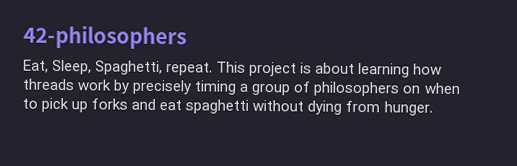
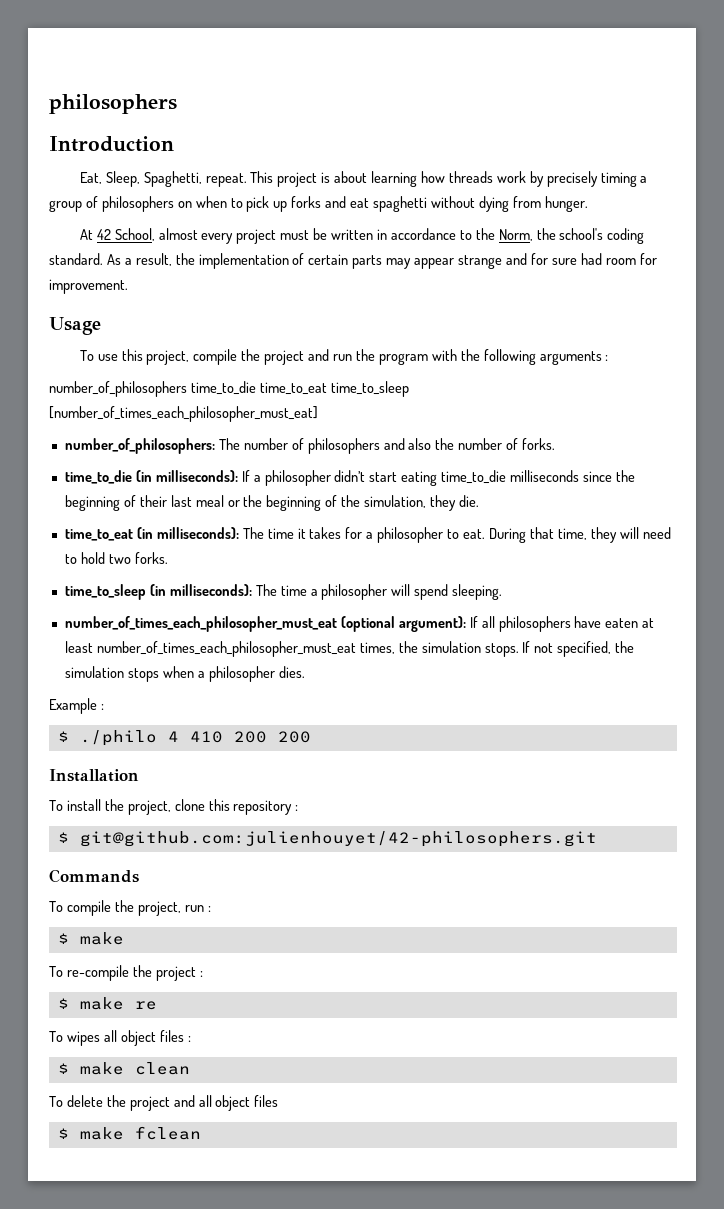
[23,24,187,50] 42-philosophers -> [49,94,177,114] [49,136,174,152] philosophers // Introduction
(433, 108) none -> [79,228,645,244] [49,253,657,269] [49,279,128,294] [49,317,101,335] [79,349,609,365] [49,381,409,397] [49,406,318,422] [64,438,556,454] [64,470,635,486] [64,495,479,511] [64,527,671,543] [64,552,168,564] [64,584,503,600] [64,616,655,632] [64,641,635,657] [64,666,305,682] [49,698,104,714] [57,730,311,746] [49,769,139,782] [49,799,299,815] [57,831,597,847] [49,869,139,883] [49,900,211,916] [57,932,124,945] [49,965,203,981] [57,997,157,1010] [49,1030,191,1046] [57,1062,190,1075] [49,1095,279,1111] [57,1126,201,1140] // At 42 School, almost every project must be written in accordance to the Norm, the school's coding standard. As a result, the implementation of certain parts may appear strange and for sure had room for improvement. // Usage // To use this project, compile the project and run the program with the following arguments : // number_of_philosophers time_to_die time_to_eat time_to_sleep [number_of_times_each_philosopher_must_eat] // number_of_philosophers: The number of philosophers and also the number of forks. // time_to_die (in milliseconds): If a philosopher didn’t start eating time_to_die milliseconds since the beginning of their last meal or the beginning of the simulation, they die. // time_to_eat (in milliseconds): The time it takes for a philosopher to eat. During that time, they will need to hold two forks. // time_to_sleep (in milliseconds): The time a philosopher will spend sleeping. // number_of_times_each_philosopher_must_eat (optional argument): If all philosophers have eaten at least number_of_times_each_philosopher_must_eat times, the simulation stops. If not specified, the simulation stops when a philosopher dies. // Example : // $ ./philo 4 410 200 200 // Installation // To install the project, clone this repository : // $ git@github.com:julienhouyet/42-philosophers.git // Commands // To compile the project, run : // $ make // To re-compile the project : // $ make re // To wipes all object files : // $ make clean // To delete the project and all object files // $ make fclean

